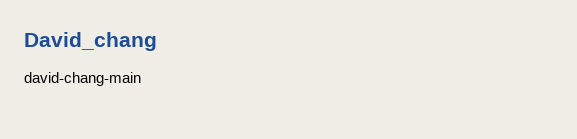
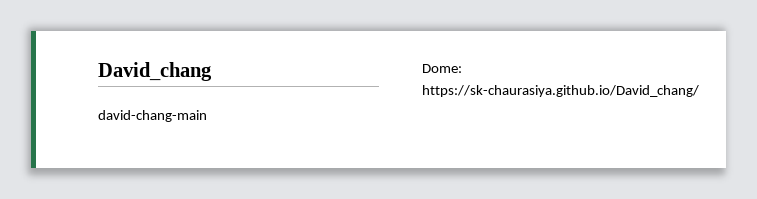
(141, 79) none -> [422,64,462,73] [422,85,699,97] // Dome: https://sk-chaurasiya.github.io/David_chang/

